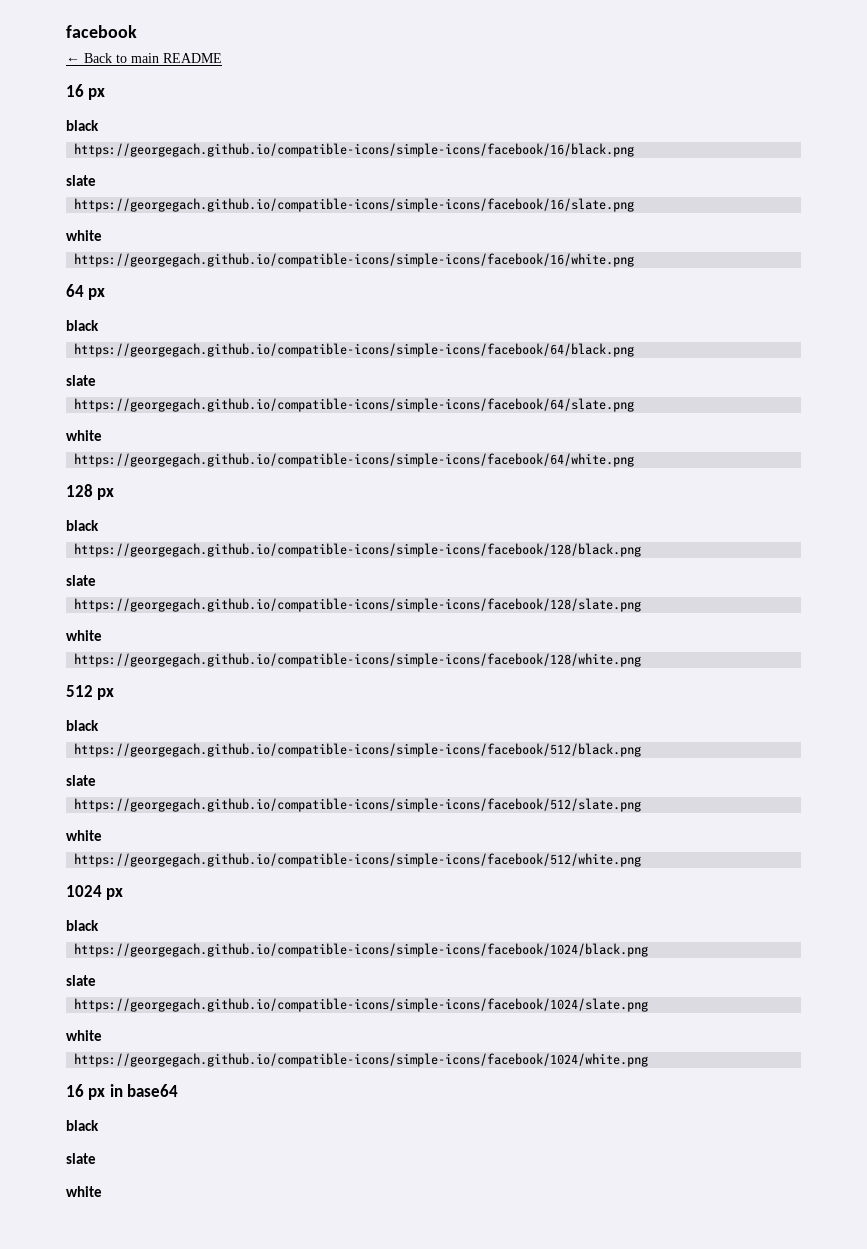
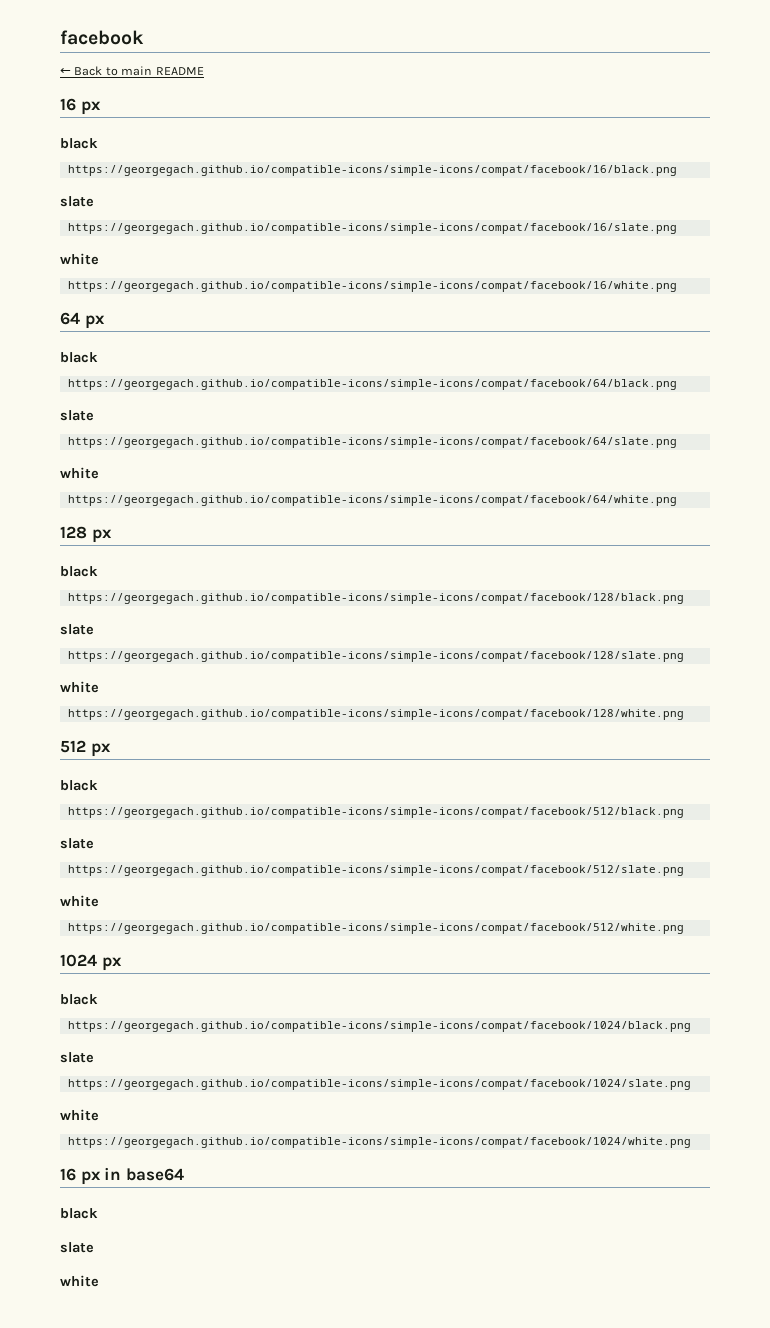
[74,143,635,157] [66,175,96,186] [74,198,635,212] [66,230,102,241] [74,253,635,267] https://georgegach.github.io/compatible-icons/simple-icons/facebook/16/black.png // slate // https://georgegach.github.io/compatible-icons/simple-icons/facebook/16/slate.png // white // https://georgegach.github.io/compatible-icons/simple-icons/facebook/16/white.png -> [67,165,677,176] [60,196,94,207] [67,223,677,234] [60,253,99,265] [67,281,677,292] https://georgegach.github.io/compatible-icons/simple-icons/compat/facebook/16/black.png // slate // https://georgegach.github.io/compatible-icons/simple-icons/compat/facebook/16/slate.png // white // https://georgegach.github.io/compatible-icons/simple-icons/compat/facebook/16/white.png
[74,343,635,357] [66,375,96,386] [74,398,635,412] [66,430,102,441] [74,453,635,467] https://georgegach.github.io/compatible-icons/simple-icons/facebook/64/black.png // slate // https://georgegach.github.io/compatible-icons/simple-icons/facebook/64/slate.png // white // https://georgegach.github.io/compatible-icons/simple-icons/facebook/64/white.png -> [67,379,677,390] [60,410,94,421] [67,437,677,448] [60,467,99,479] [67,495,677,506] https://georgegach.github.io/compatible-icons/simple-icons/compat/facebook/64/black.png // slate // https://georgegach.github.io/compatible-icons/simple-icons/compat/facebook/64/slate.png // white // https://georgegach.github.io/compatible-icons/simple-icons/compat/facebook/64/white.png
[74,543,642,557] [66,575,96,586] [74,598,642,612] [66,630,102,641] [74,653,642,667] https://georgegach.github.io/compatible-icons/simple-icons/facebook/128/black.png // slate // https://georgegach.github.io/compatible-icons/simple-icons/facebook/128/slate.png // white // https://georgegach.github.io/compatible-icons/simple-icons/facebook/128/white.png -> [67,593,684,604] [60,624,94,635] [67,651,684,662] [60,681,99,693] [67,709,684,720] https://georgegach.github.io/compatible-icons/simple-icons/compat/facebook/128/black.png // slate // https://georgegach.github.io/compatible-icons/simple-icons/compat/facebook/128/slate.png // white // https://georgegach.github.io/compatible-icons/simple-icons/compat/facebook/128/white.png
[74,743,642,757] [66,775,96,786] [74,798,642,812] [66,830,102,841] [74,853,642,867] https://georgegach.github.io/compatible-icons/simple-icons/facebook/512/black.png // slate // https://georgegach.github.io/compatible-icons/simple-icons/facebook/512/slate.png // white // https://georgegach.github.io/compatible-icons/simple-icons/facebook/512/white.png -> [67,807,684,818] [60,838,94,849] [67,865,684,876] [60,895,99,907] [67,923,684,934] https://georgegach.github.io/compatible-icons/simple-icons/compat/facebook/512/black.png // slate // https://georgegach.github.io/compatible-icons/simple-icons/compat/facebook/512/slate.png // white // https://georgegach.github.io/compatible-icons/simple-icons/compat/facebook/512/white.png
[74,943,649,957] [66,975,96,986] [74,998,649,1012] [66,1030,102,1041] [74,1053,649,1067] https://georgegach.github.io/compatible-icons/simple-icons/facebook/1024/black.png // slate // https://georgegach.github.io/compatible-icons/simple-icons/facebook/1024/slate.png // white // https://georgegach.github.io/compatible-icons/simple-icons/facebook/1024/white.png -> [67,1021,691,1032] [60,1052,94,1063] [67,1079,691,1090] [60,1109,99,1121] [67,1137,691,1148] https://georgegach.github.io/compatible-icons/simple-icons/compat/facebook/1024/black.png // slate // https://georgegach.github.io/compatible-icons/simple-icons/compat/facebook/1024/slate.png // white // https://georgegach.github.io/compatible-icons/simple-icons/compat/facebook/1024/white.png

